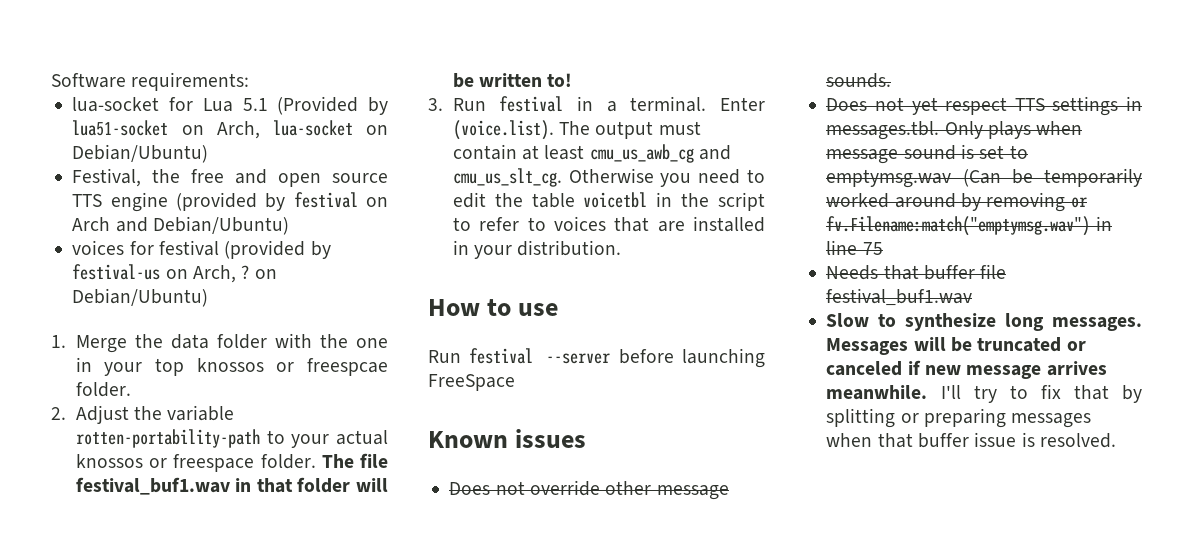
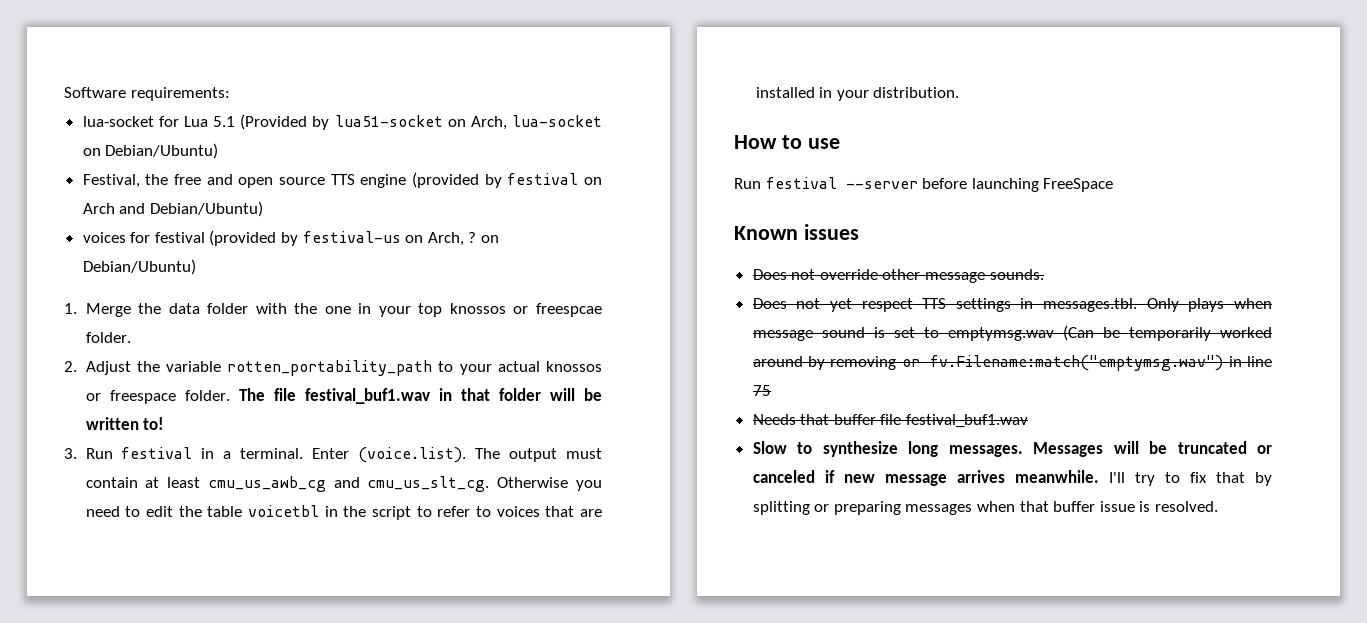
[75,429,260,448] rotten-portability-path -> [227,360,433,376] rotten_portability_path

